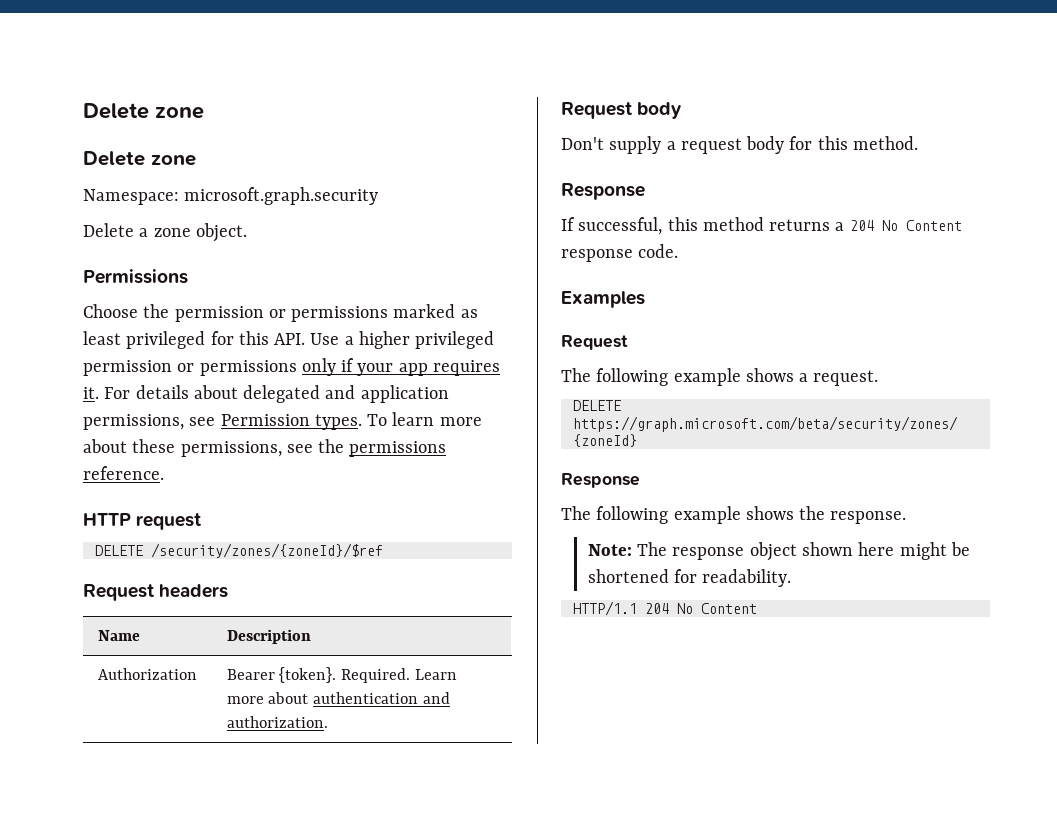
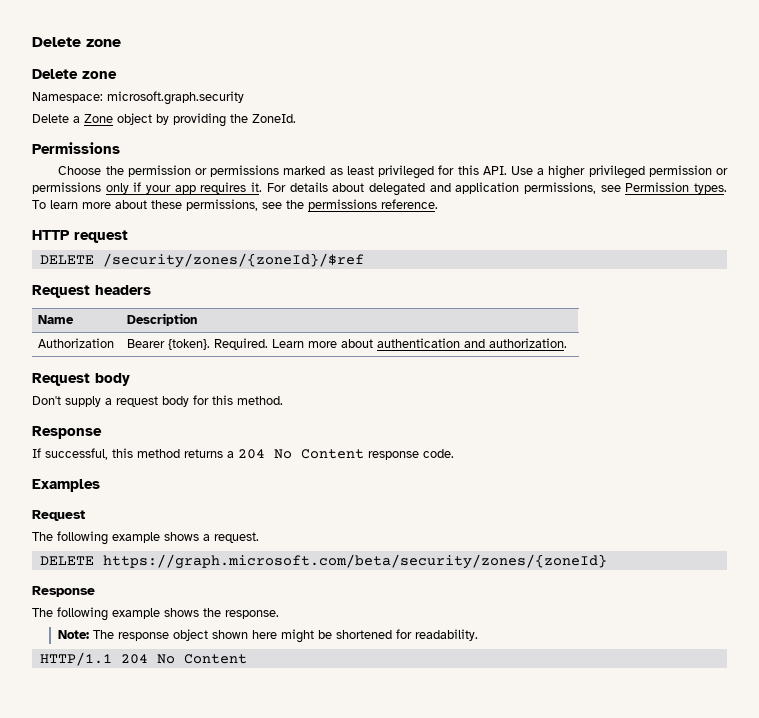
[153,223,247,242] zone object. -> [84,113,296,127] Zone object by providing the ZoneId.

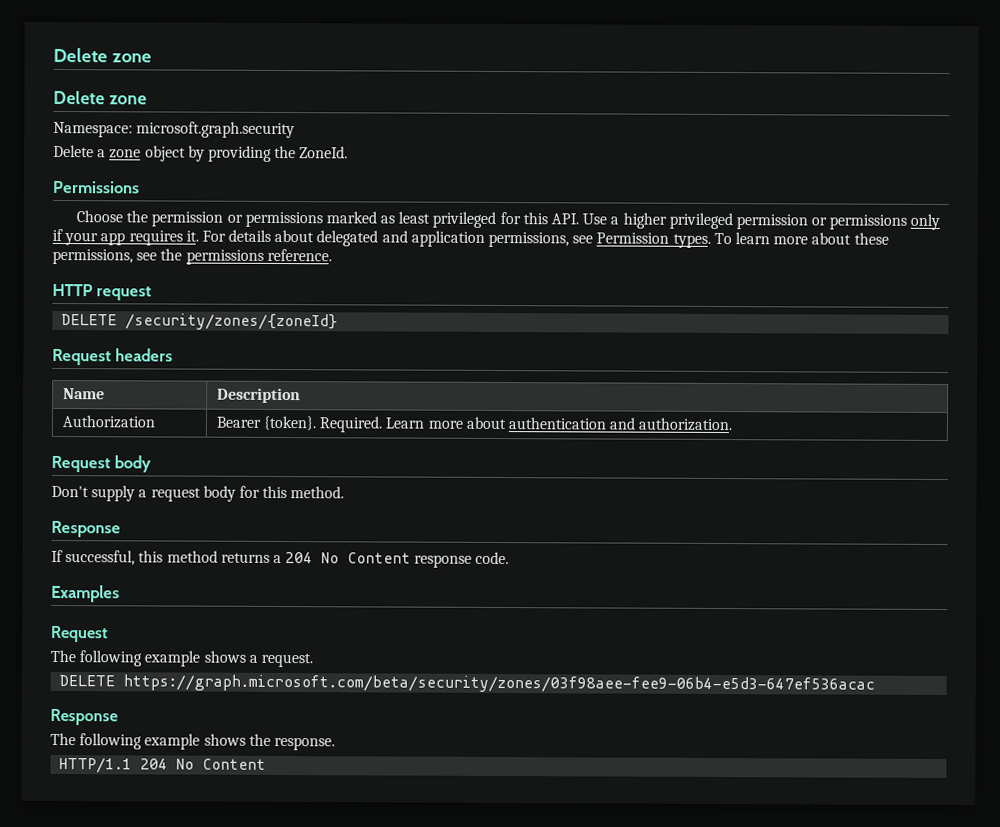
[84,114,113,123] Zone -> [109,149,142,159] zone
[102,253,364,268] /security/zones/{zoneId}/$ref -> [125,313,339,331] /security/zones/{zoneId}
[102,554,607,569] https://graph.microsoft.com/beta/security/zones/{zoneId} -> [123,674,876,694] https://graph.microsoft.com/beta/security/zones/03f98aee-fee9-06b4-e5d3-647ef536acac
[57,629,478,643] // Note: The response object shown here might be shortened for readability. -> (335, 743) none

